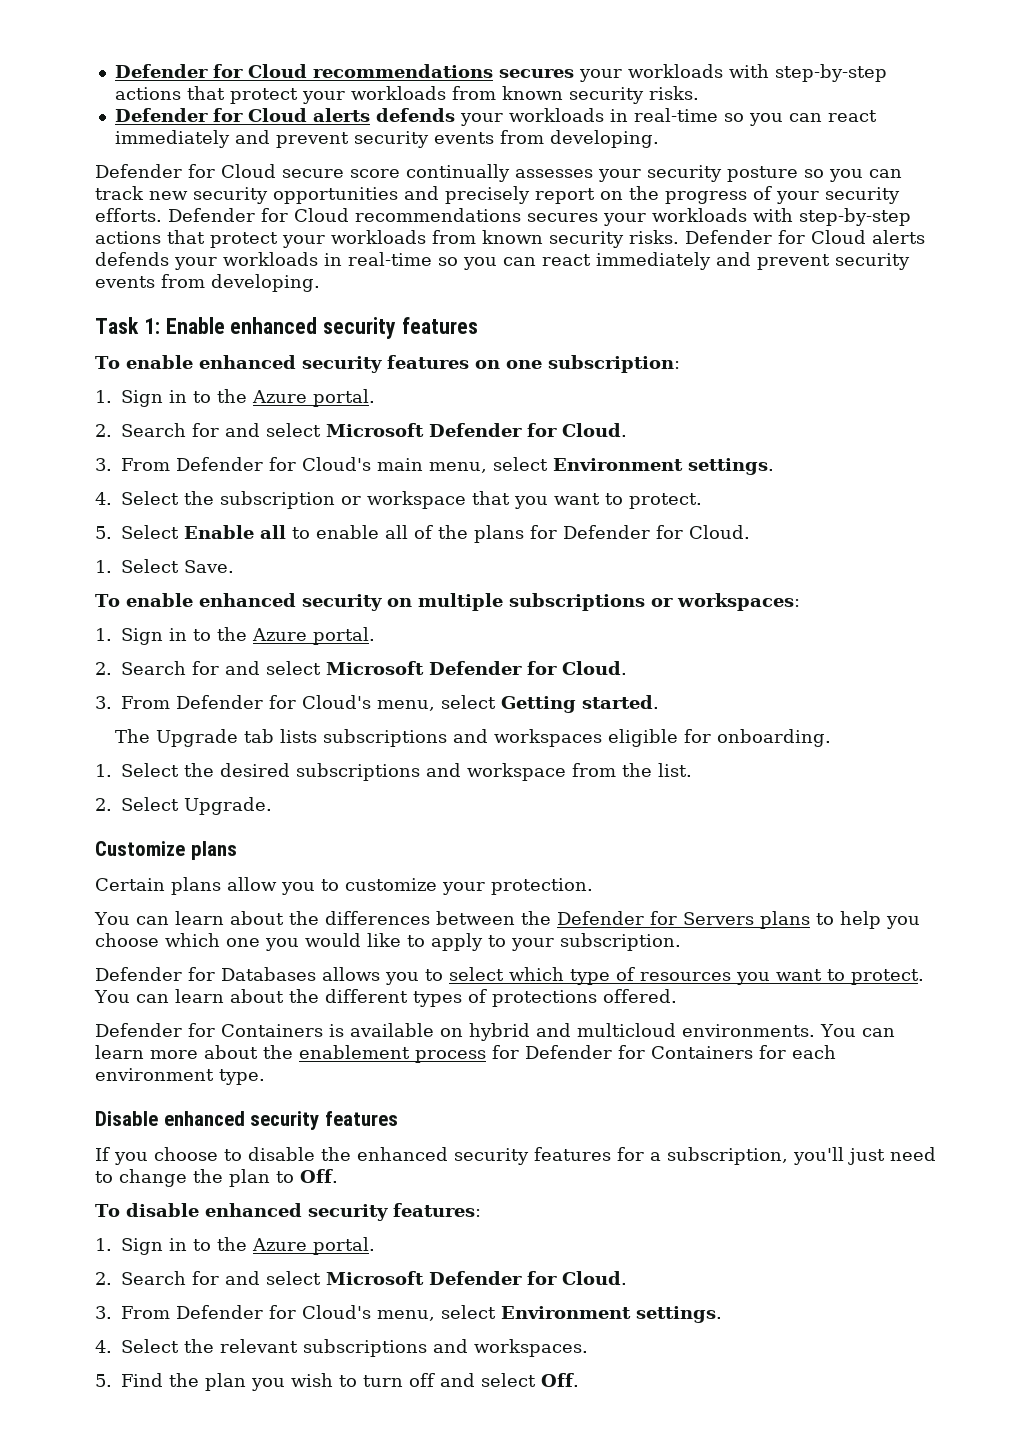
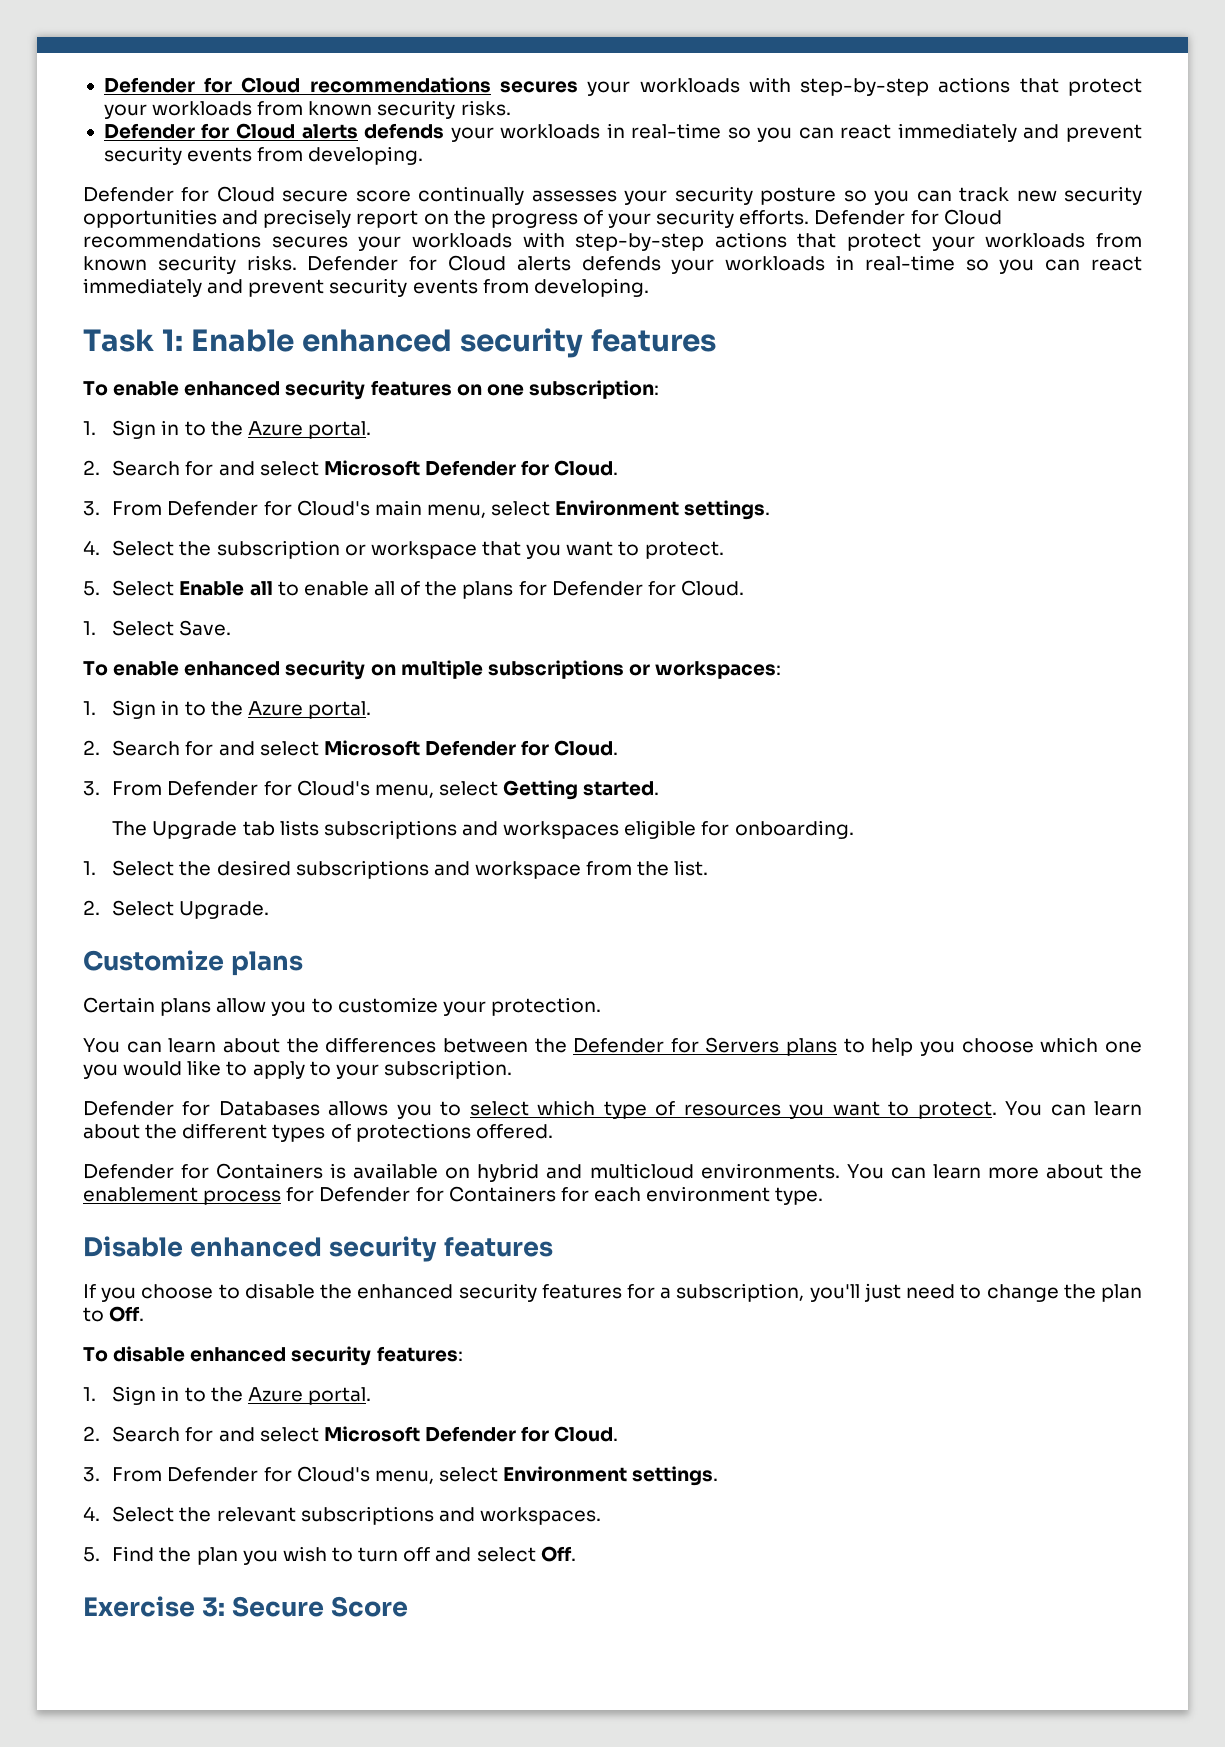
(579, 1380) none -> [83,1596,408,1617] // Exercise 3: Secure Score

